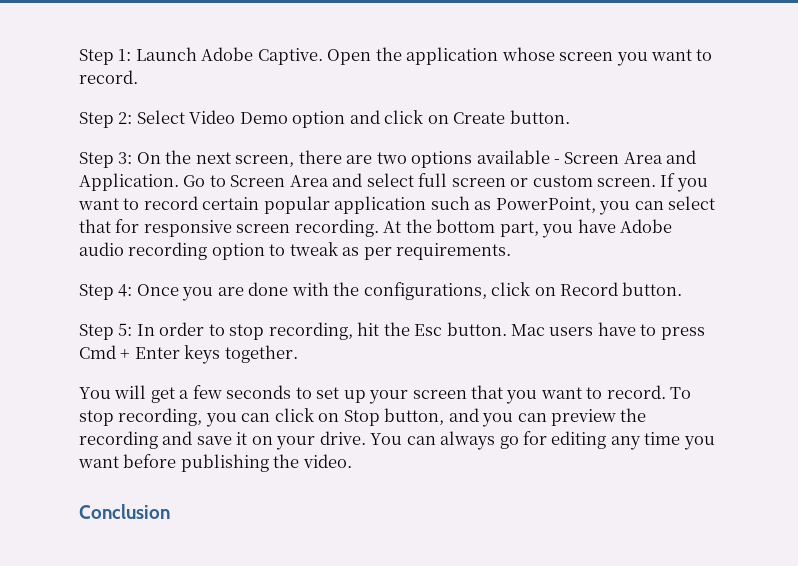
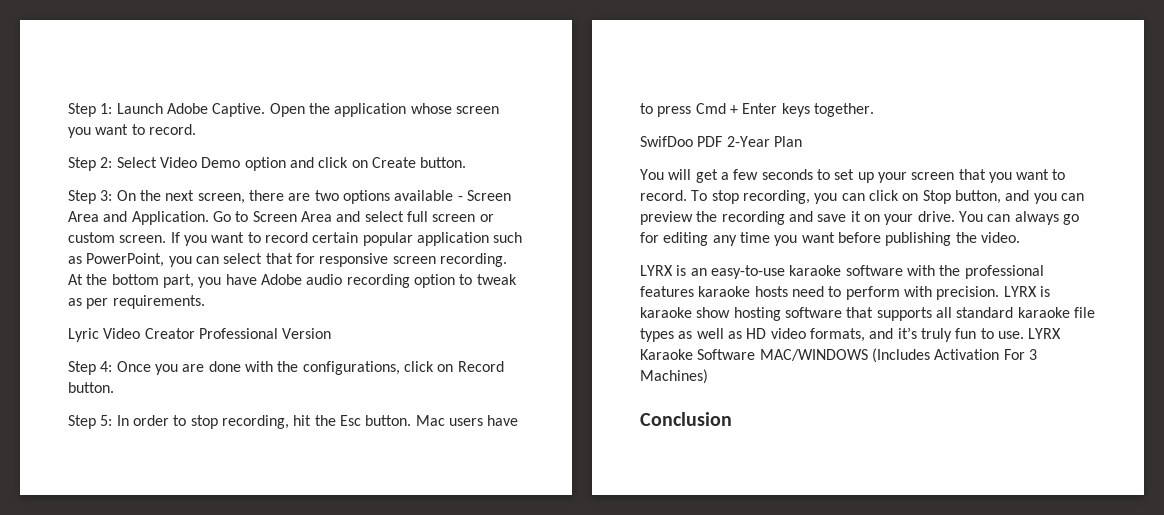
(512, 251) none -> [68,328,332,342] // Lyric Video Creator Professional Version
(298, 354) none -> [640,136,802,147] // SwifDoo PDF 2-Year Plan
(352, 461) none -> [640,265,1044,279] [640,286,1050,300] [640,307,1095,321] [640,327,1062,342] [640,348,1037,363] [640,369,708,384] // LYRX is an easy-to-use karaoke software with the professional features karaoke hosts need to perform with precision. LYRX is karaoke show hosting software that supports all standard karaoke file types as well as HD video formats, and it’s truly fun to use. LYRX Karaoke Software MAC/WINDOWS (Includes Activation For 3 Machines)

